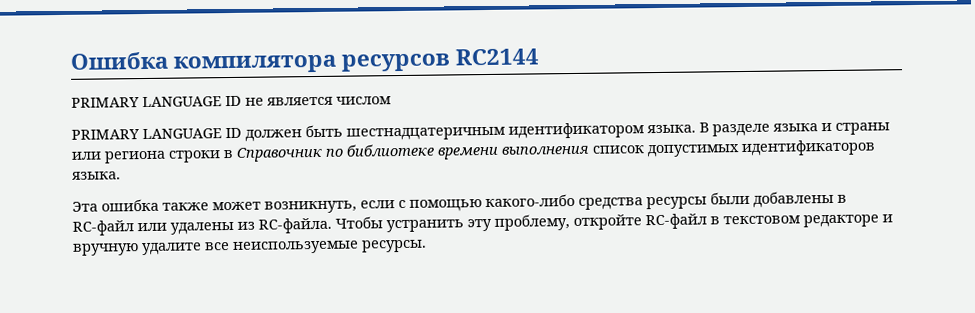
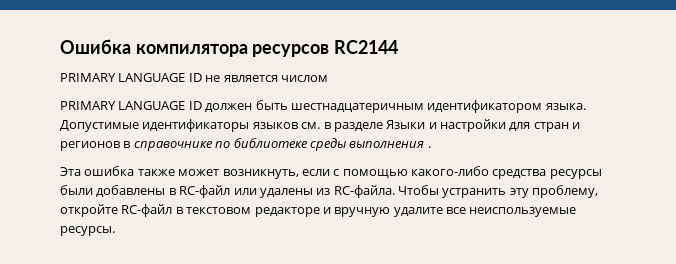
[699,122,890,137] [71,139,876,164] [72,171,121,180] В разделе языка и страны или региона строки в Справочник по библиотеке времени выполнения список допустимых идентификаторов языка. -> [60,119,581,132] [60,138,431,151] Допустимые идентификаторы языков см. в разделе Языки и настройки для стран и регионов в справочнике по библиотеке среды выполнения .

